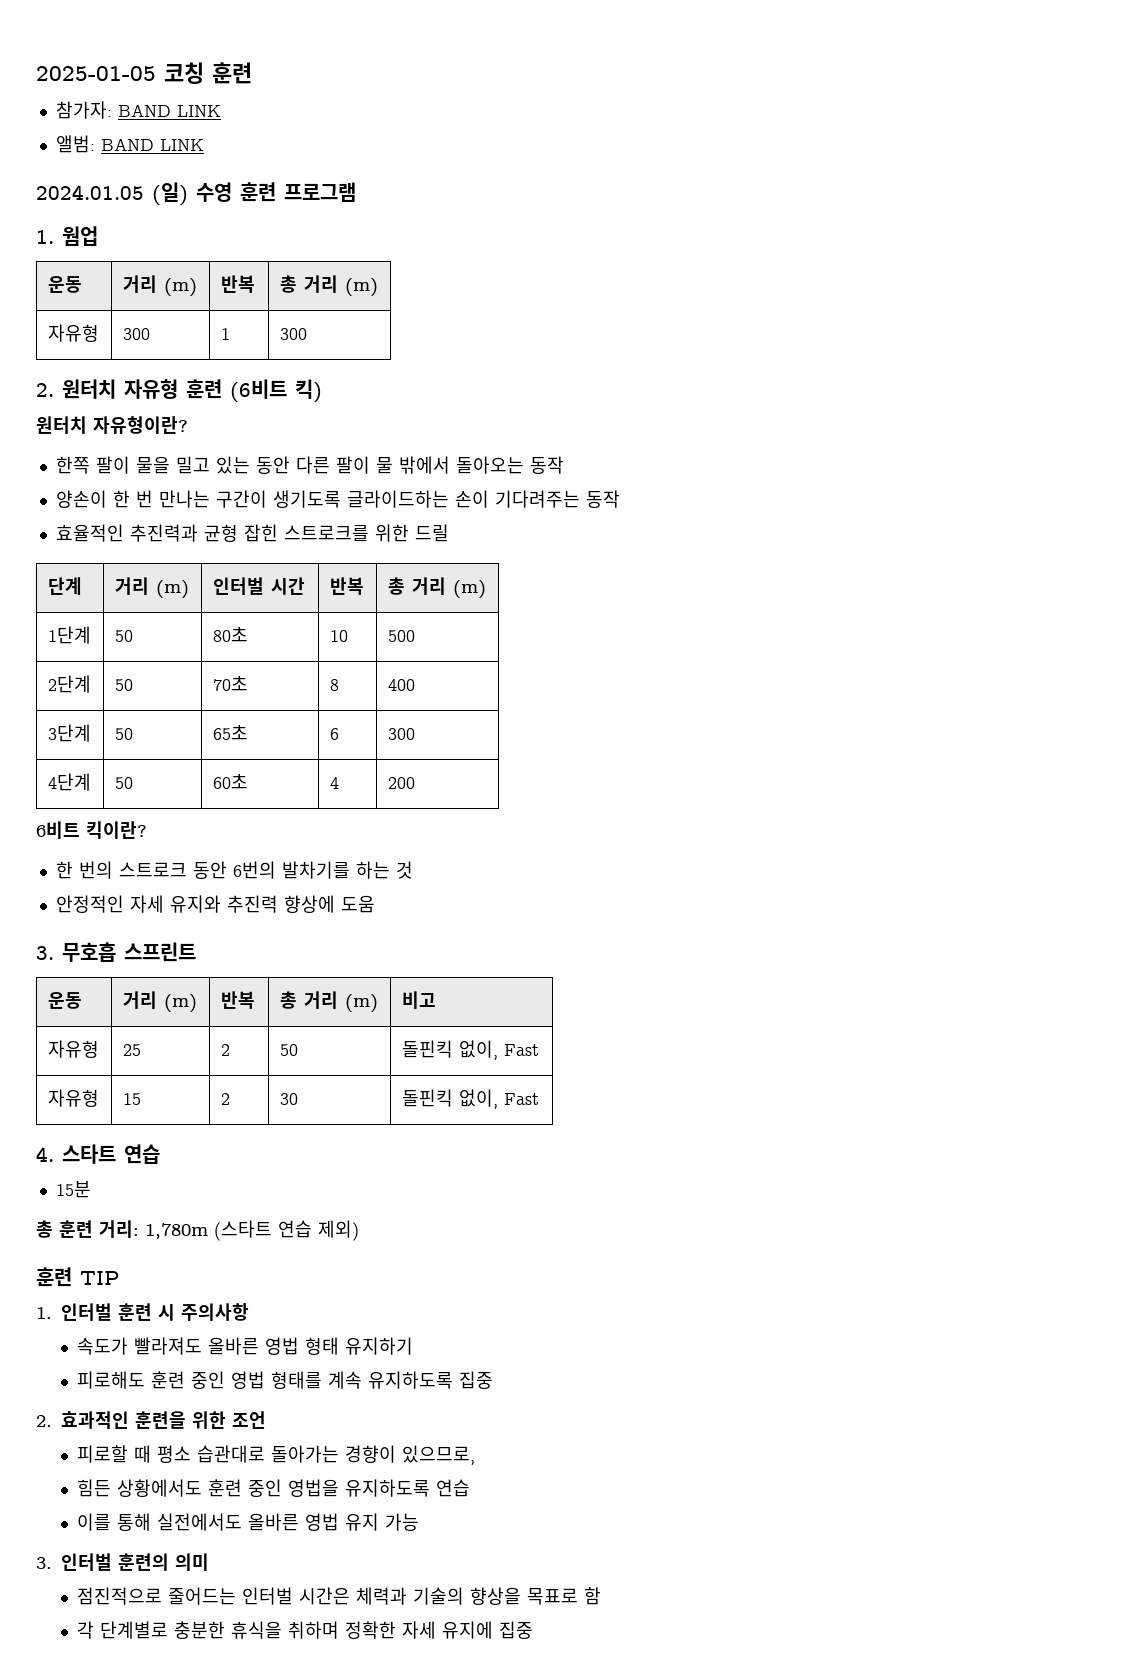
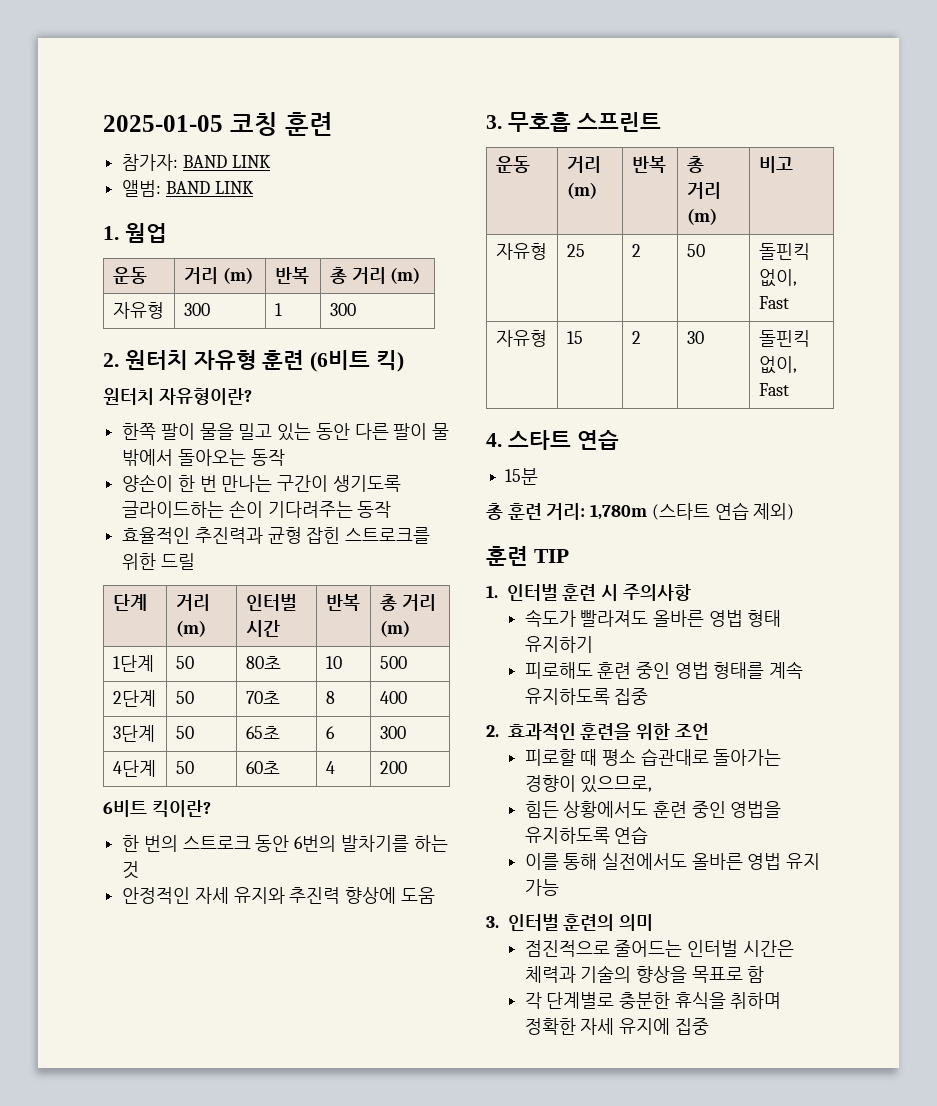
[36,182,356,206] // 2024.01.05 (일) 수영 훈련 프로그램 -> (254, 187) none

